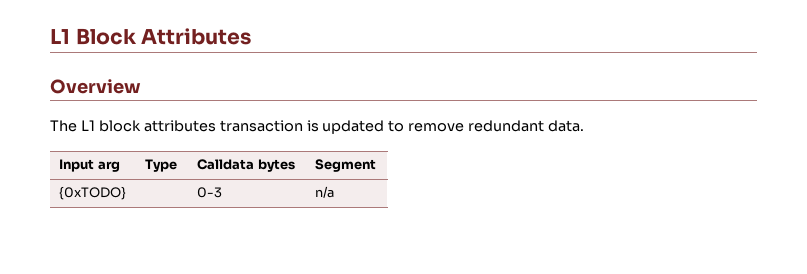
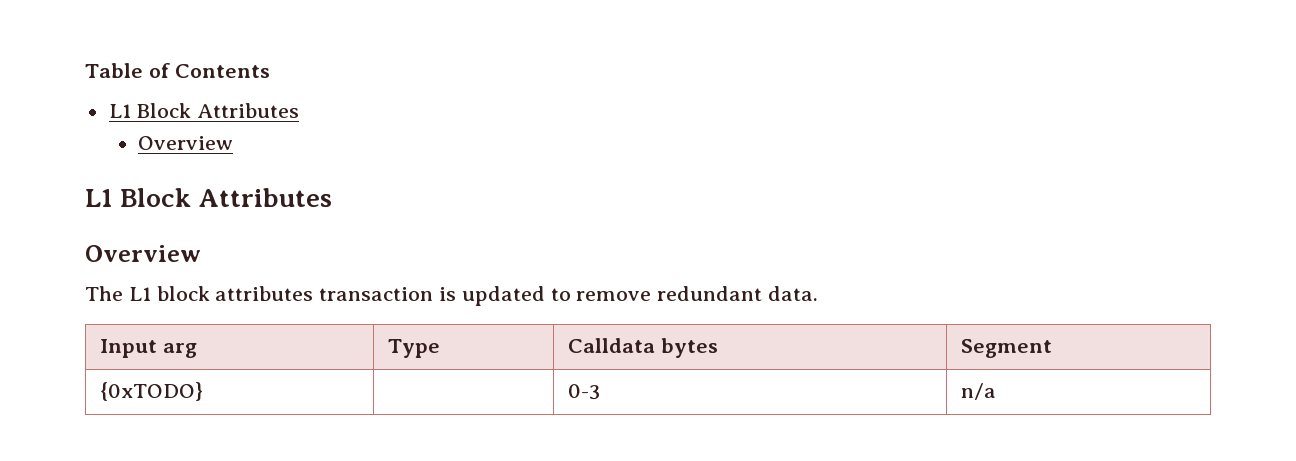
(50, 36) none -> [85,63,270,78] [108,103,300,118] [138,136,234,150] Table of Contents // L1 Block Attributes // Overview //

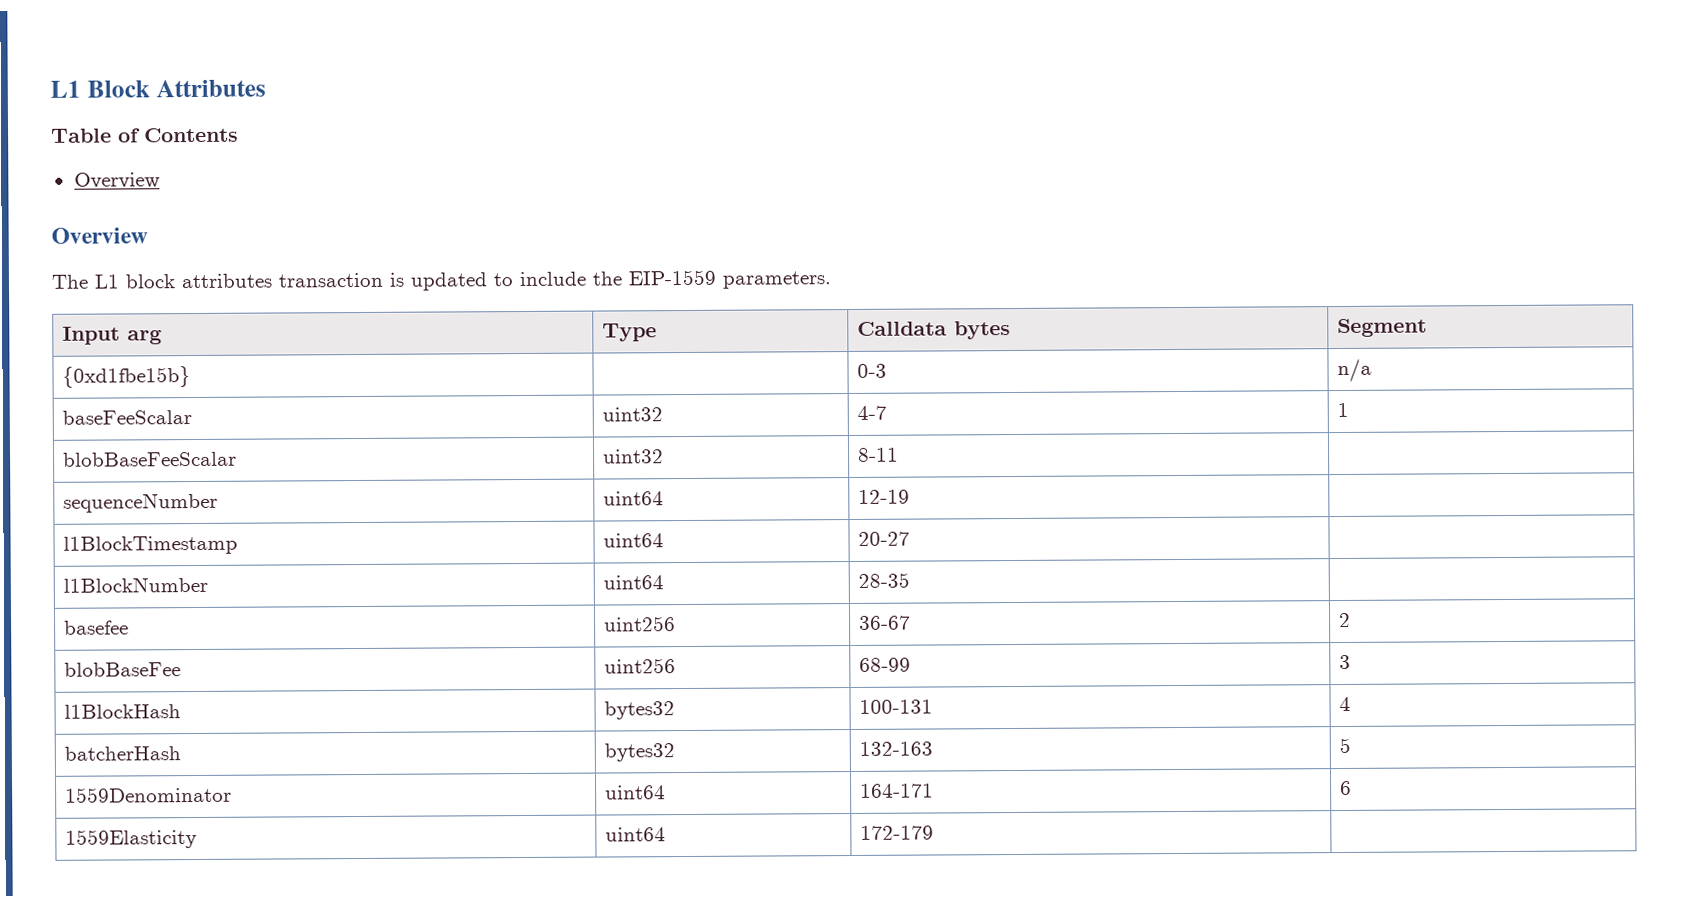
(85, 70) none -> [50,79,266,98] L1 Block Attributes //
[108,103,300,118] [138,136,234,150] [85,188,332,207] L1 Block Attributes // Overview // L1 Block Attributes -> [73,172,160,189] Overview
[576,286,819,301] remove redundant data. -> [519,269,832,289] include the EIP-1559 parameters.
[100,382,204,401] {0xTODO} -> [61,366,191,388] {0xd1fbe15b}
(997, 391) none -> [61,410,192,425] [601,407,663,422] [856,405,887,420] [1336,402,1349,418] [62,451,237,467] [602,449,664,464] [856,447,899,462] [62,492,218,513] [602,491,664,506] [857,489,910,504] [62,535,238,555] [602,533,664,548] [857,531,910,546] [62,576,208,593] [602,575,664,590] [857,572,910,588] [63,620,129,635] [603,616,676,632] [858,615,911,630] [1338,612,1351,628] [63,662,181,677] [603,658,676,674] [858,657,911,672] [1338,654,1351,670] [63,704,181,719] [603,701,675,720] [858,699,933,714] [1338,696,1351,712] [63,746,181,761] [603,743,675,762] [858,741,933,756] [1338,737,1351,754] [64,786,232,803] [604,785,666,800] [859,783,934,798] [1339,780,1352,796] [64,829,197,849] [604,827,666,842] [859,825,934,840] // baseFeeScalar | uint32 | 4-7 | 1 // blobBaseFeeScalar | uint32 | 8-11 | // sequenceNumber | uint64 | 12-19 | // l1BlockTimestamp | uint64 | 20-27 | // l1BlockNumber | uint64 | 28-35 | // basefee | uint256 | 36-67 | 2 // blobBaseFee | uint256 | 68-99 | 3 // l1BlockHash | bytes32 | 100-131 | 4 // batcherHash | bytes32 | 132-163 | 5 // 1559Denominator | uint64 | 164-171 | 6 // 1559Elasticity | uint64 | 172-179 |

